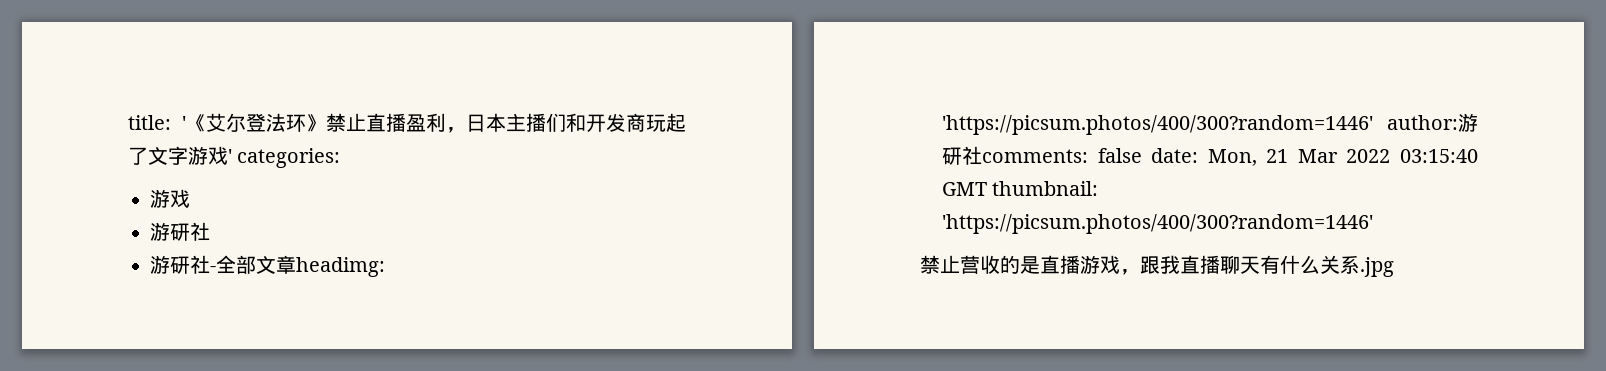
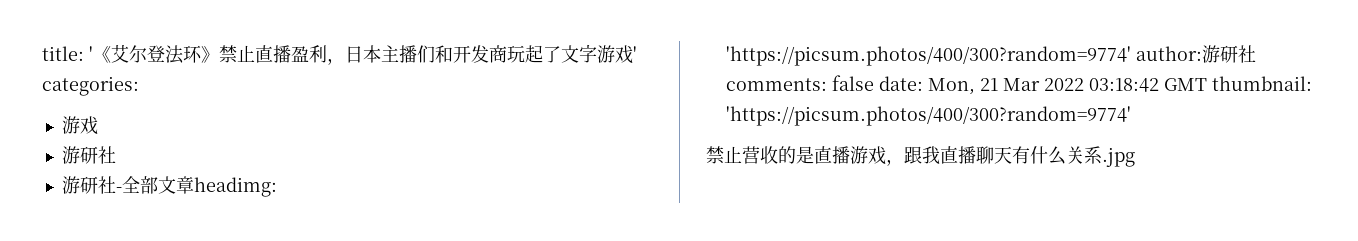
[942,115,1373,135] 'https://picsum.photos/400/300?random=1446' -> [725,46,1131,66] 'https://picsum.photos/400/300?random=9774'
[1400,149,1478,163] 03:15:40 -> [1088,78,1159,92] 03:18:42
[942,214,1373,234] 'https://picsum.photos/400/300?random=1446' -> [725,106,1131,126] 'https://picsum.photos/400/300?random=9774'

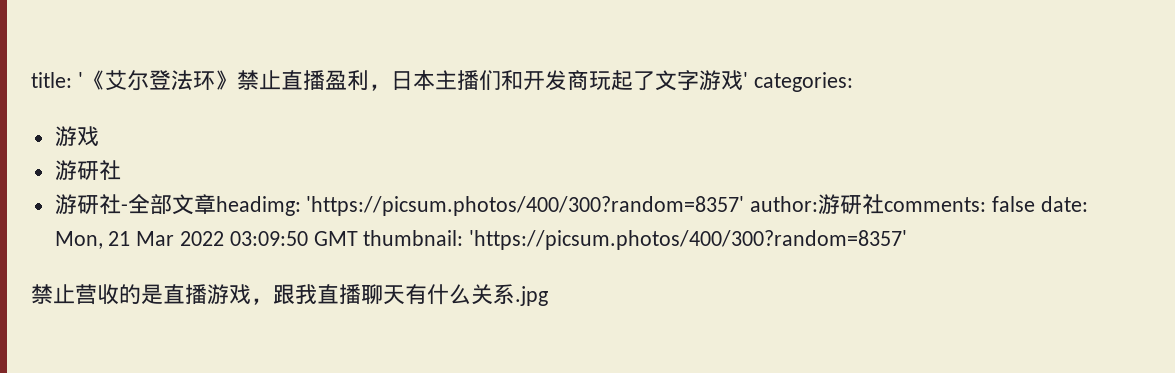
[725,46,1131,66] 'https://picsum.photos/400/300?random=9774' -> [306,196,745,216] 'https://picsum.photos/400/300?random=8357'
[1088,78,1159,92] 03:18:42 -> [229,231,308,246] 03:09:50
[725,106,1131,126] 'https://picsum.photos/400/300?random=9774' -> [469,230,908,250] 'https://picsum.photos/400/300?random=8357'

